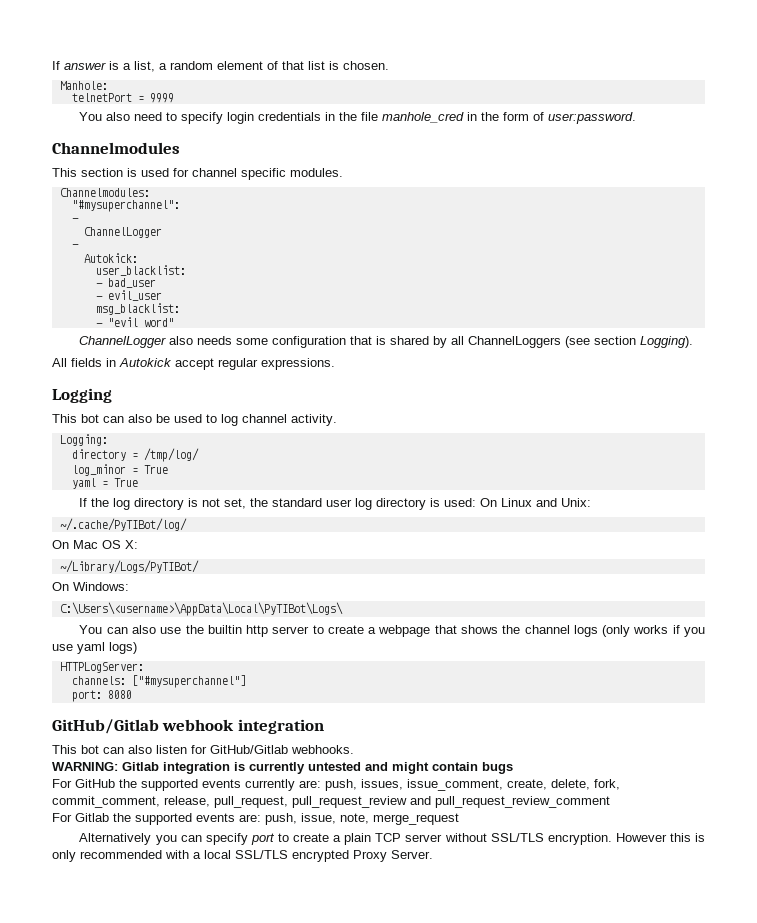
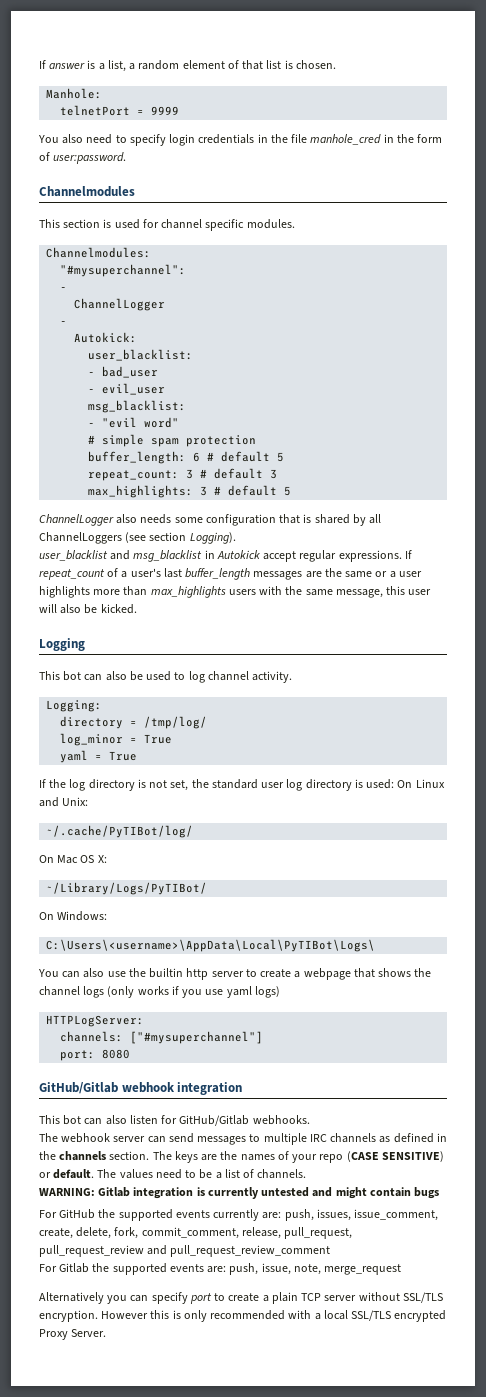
(174, 322) none -> [88,434,257,447] [88,451,285,464] [88,468,278,481] [88,485,292,498] // # simple spam protection // buffer_length: 6 # default 5 // repeat_count: 3 # default 3 // max_highlights: 3 # default 5
[52,358,102,367] All fields -> [39,550,203,562] user_blacklist and msg_blacklist
(335, 364) none -> [404,550,412,559] [39,568,422,580] [39,586,432,598] [39,604,137,614] If repeat_count of a user's last buffer_length messages are the same or a user highlights more than max_highlights users with the same message, this user will also be kicked.
(354, 749) none -> [39,1133,447,1145] [39,1151,444,1163] [39,1169,307,1179] // The webhook server can send messages to multiple IRC channels as defined in the channels section. The keys are the names of your repo (CASE SENSITIVE) or default. The values need to be a list of channels.

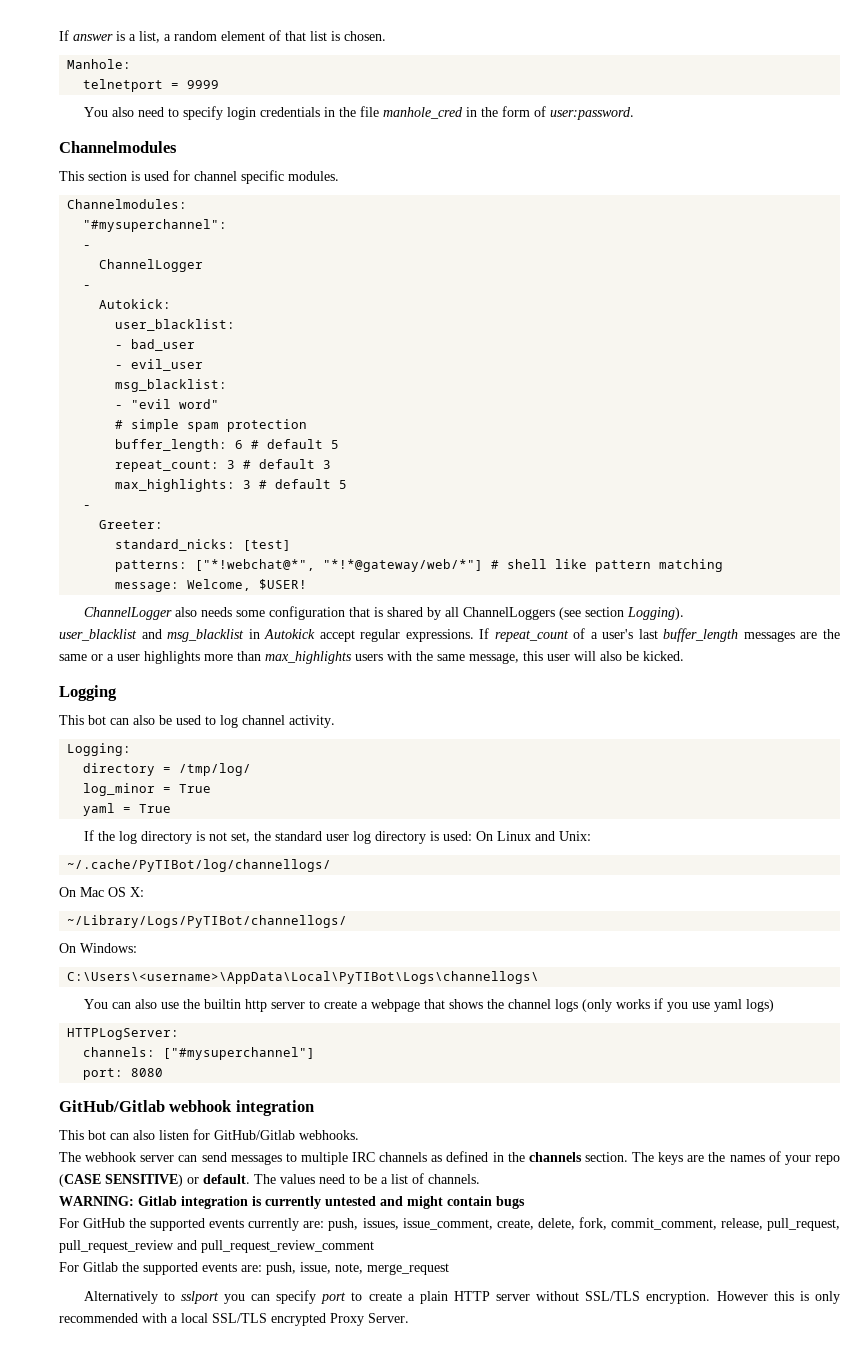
[60,105,131,116] telnetPort -> [83,79,164,92] telnetport
(292, 491) none -> [83,505,92,509] [99,520,164,529] [115,539,292,551] [115,559,724,572] [115,579,308,592] // - // Greeter: // standard_nicks: [test] // patterns: ["*!webchat@*", "*!*@gateway/web/*"] # shell like pattern matching // message: Welcome, $USER!
[46,825,194,838] ~/.cache/PyTIBot/log/ -> [67,859,332,872] ~/.cache/PyTIBot/log/channellogs/
[46,882,208,895] ~/Library/Logs/PyTIBot/ -> [67,915,348,928] ~/Library/Logs/PyTIBot/channellogs/
[46,939,376,952] C:\Users\<username>\AppData\Local\PyTIBot\Logs\ -> [67,971,540,984] C:\Users\<username>\AppData\Local\PyTIBot\Logs\channellogs\
(104, 1298) none -> [163,1291,219,1304] to sslport
[301,1293,322,1301] TCP -> [453,1291,490,1301] HTTP

